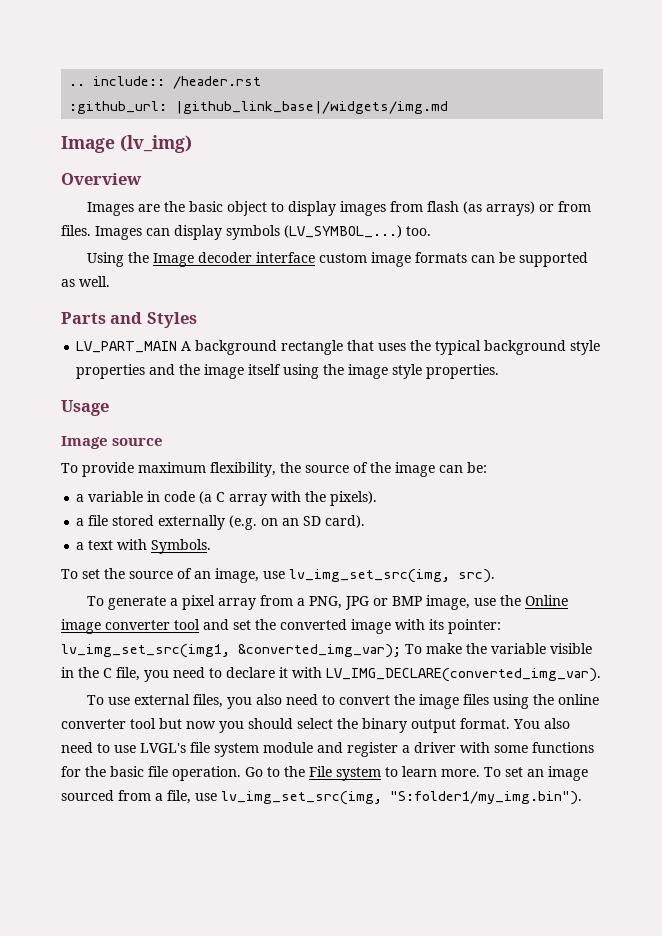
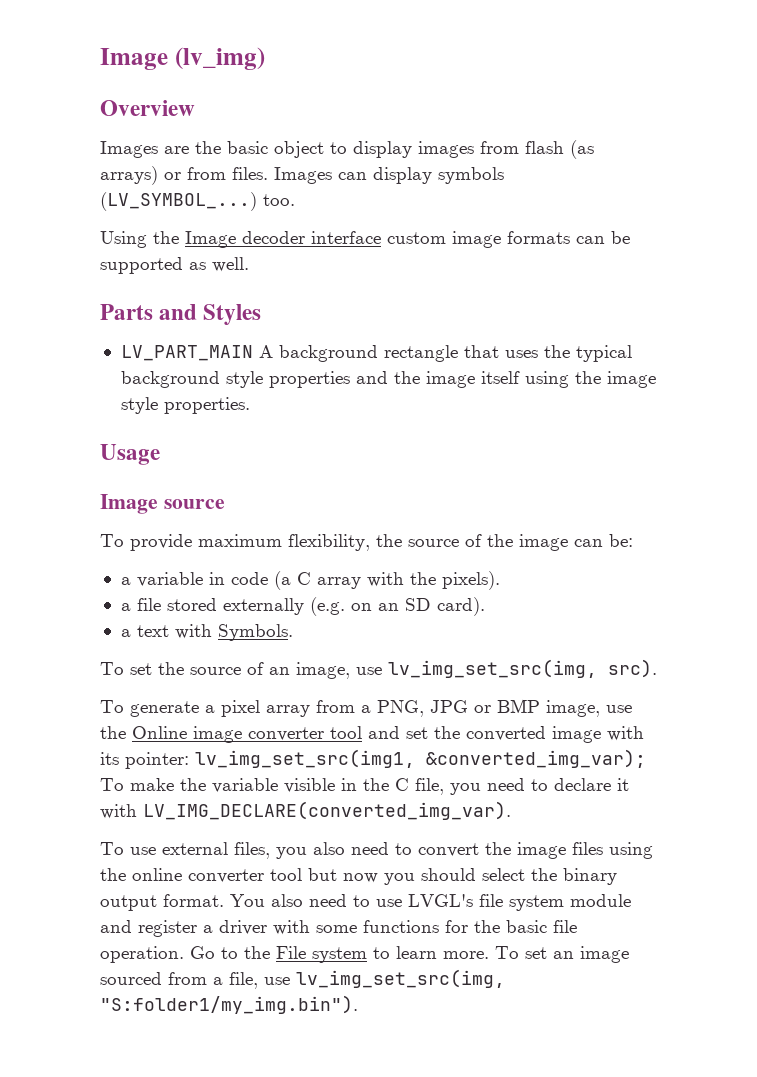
[69,76,262,89] [69,101,449,114] .. include:: /header.rst // :github_url: |github_link_base|/widgets/img.md // -> (100, 59) none

